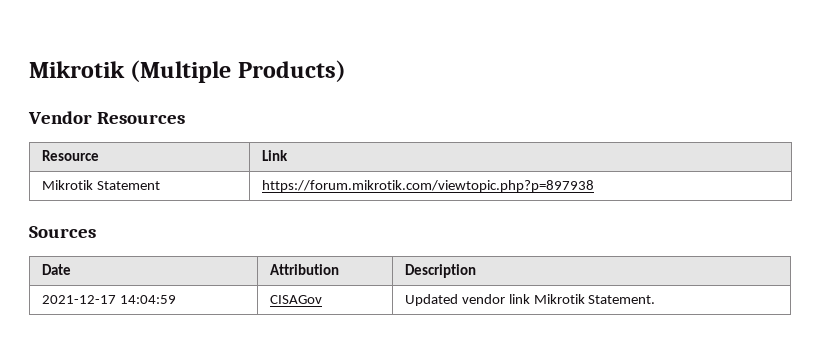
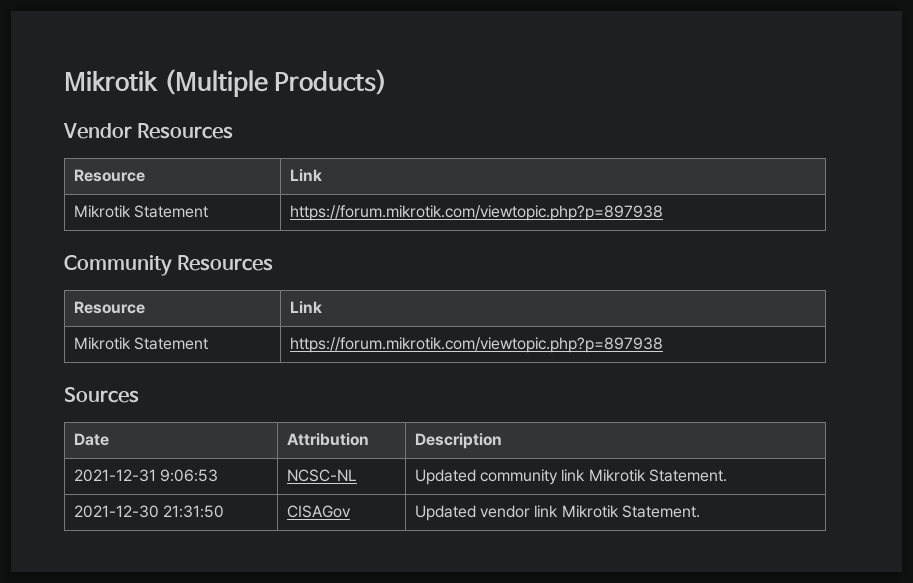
[29,226,96,238] [41,264,71,275] [269,264,339,275] [404,264,476,278] [41,295,176,304] Sources // Date | Attribution | Description // 2021-12-17 14:04:59 -> [64,255,274,276] [73,301,145,314] [289,301,322,313] [73,337,209,350] [289,337,663,353] [64,387,139,403] [73,433,109,446] [286,433,369,446] [414,433,502,449] [73,469,219,482] [286,469,357,482] [414,469,728,485] [73,505,225,518] Community Resources // Resource | Link // Mikrotik Statement | https://forum.mikrotik.com/viewtopic.php?p=897938 // Sources // Date | Attribution | Description // 2021-12-31 9:06:53 | NCSC-NL | Updated community link Mikrotik Statement. // 2021-12-30 21:31:50

